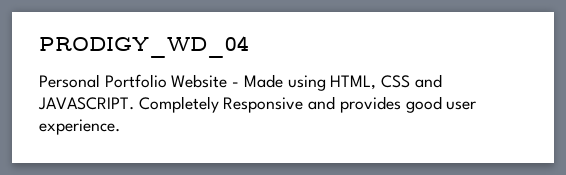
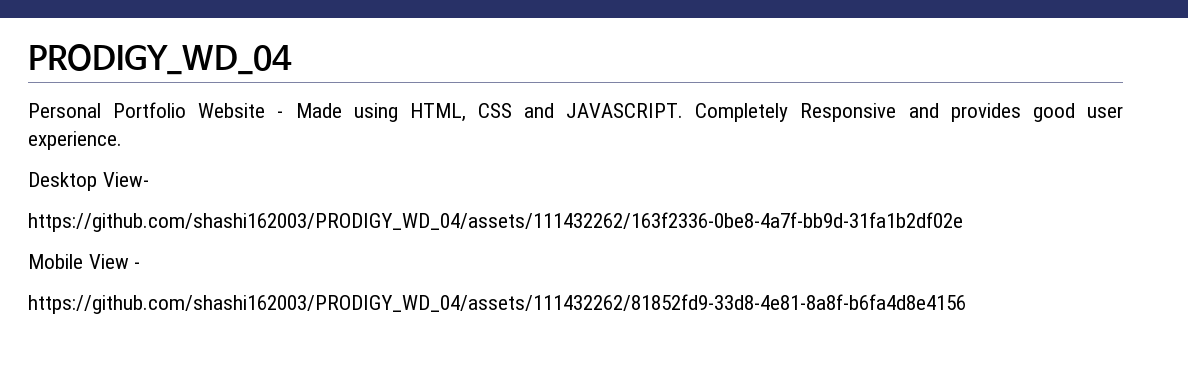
(120, 127) none -> [28,172,149,191] [28,212,963,232] [28,254,141,269] [28,294,966,314] // Desktop View- // https://github.com/shashi162003/PRODIGY_WD_04/assets/111432262/163f2336-0be8-4a7f-bb9d-31fa1b2df02e // Mobile View - // https://github.com/shashi162003/PRODIGY_WD_04/assets/111432262/81852fd9-33d8-4e81-8a8f-b6fa4d8e4156

